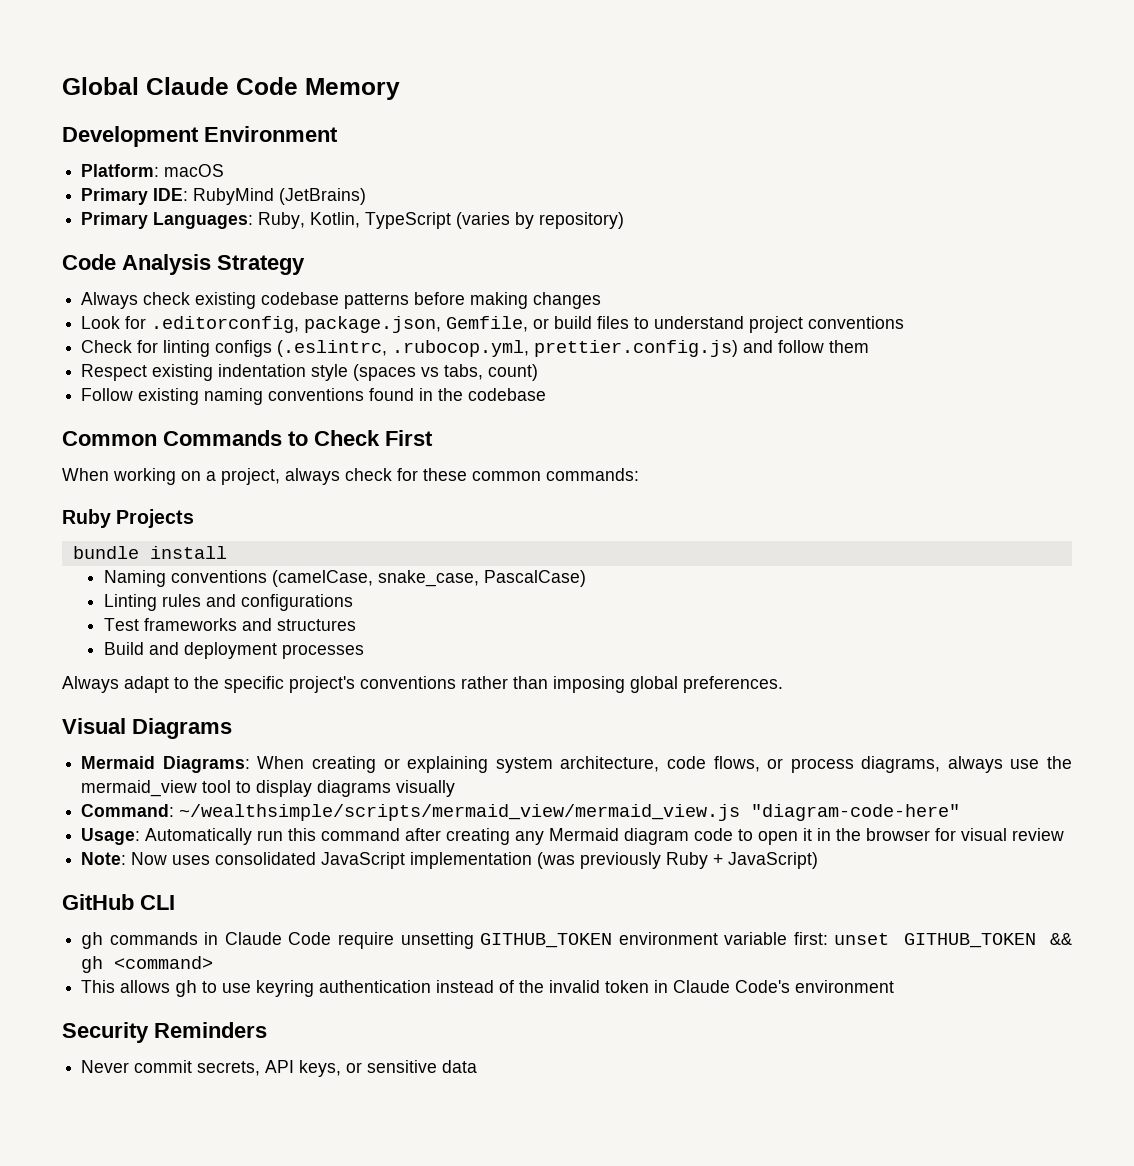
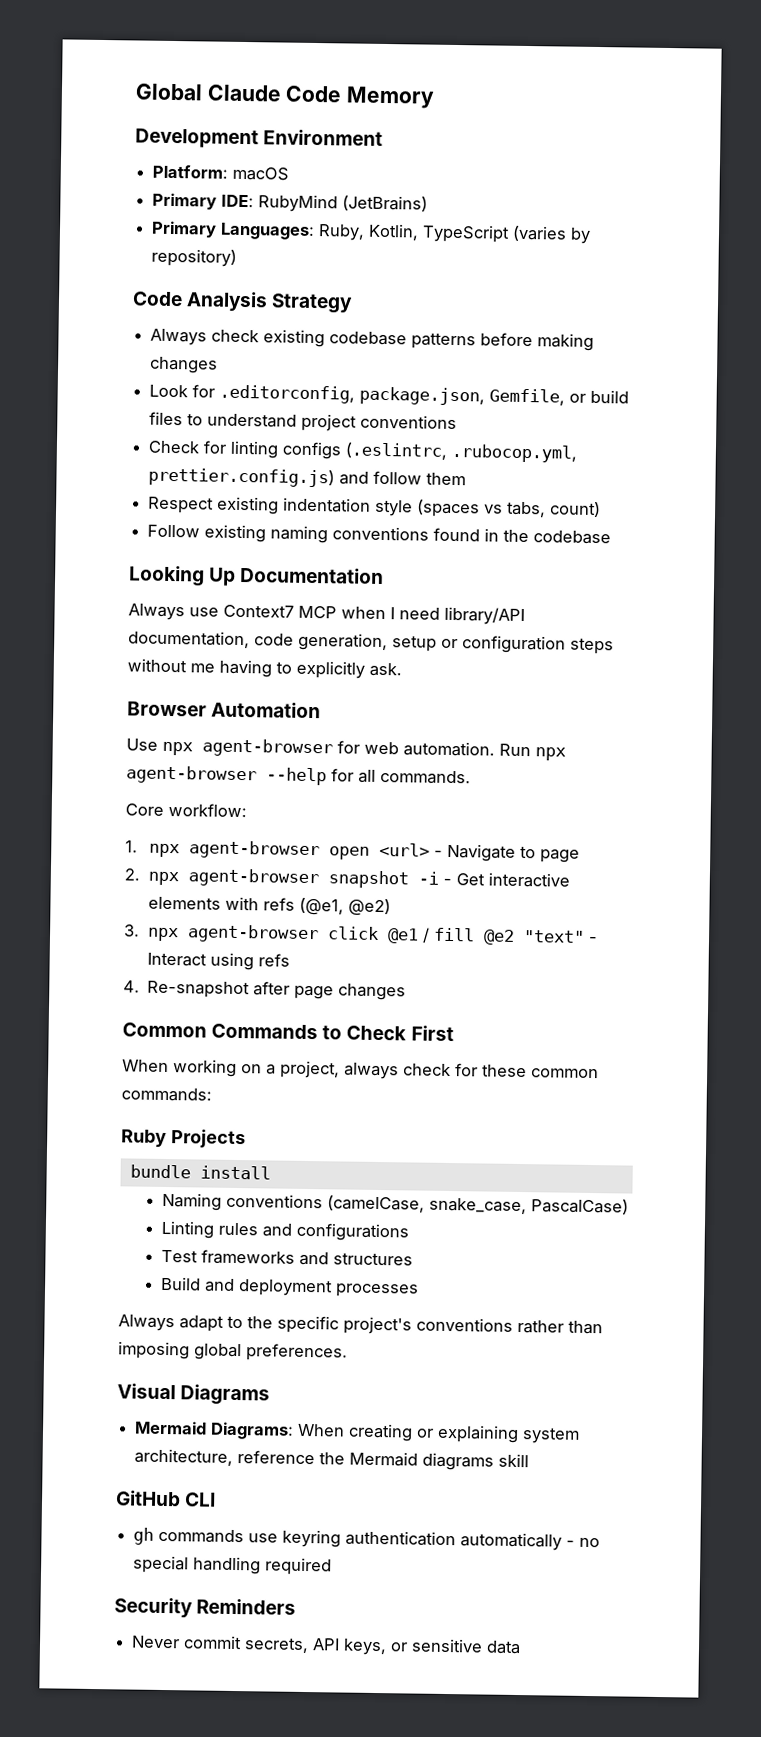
(547, 394) none -> [128,565,385,587] [128,603,525,626] [128,630,614,655] [127,658,402,679] [127,701,322,719] [126,738,566,761] [126,765,471,786] [125,803,247,818] [125,840,581,863] [124,868,571,889] [148,896,392,917] [124,924,599,945] [147,952,291,971] [123,980,407,1001] // Looking Up Documentation // Always use Context7 MCP when I need library/API documentation, code generation, setup or configuration steps without me having to explicitly ask. // Browser Automation // Use npx agent-browser for web automation. Run npx agent-browser --help for all commands. // Core workflow: // 1. npx agent-browser open <url> - Navigate to page // 2. npx agent-browser snapshot -i - Get interactive elements with refs (@e1, @e2) // 3. npx agent-browser click @e1 / fill @e2 "text" - Interact using refs // 4. Re-snapshot after page changes
[666,756,1073,773] [81,780,456,797] [81,804,961,821] [81,828,1065,845] [81,852,819,869] [62,894,175,910] [81,932,1072,949] [81,956,214,973] [81,980,895,997] code flows, or process diagrams, always use the mermaid_view tool to display diagrams visually // Command: ~/wealthsimple/scripts/mermaid_view/mermaid_view.js "diagram-code-here" // Usage: Automatically run this command after creating any Mermaid diagram code to open it in the browser for visual review // Note: Now uses consolidated JavaScript implementation (was previously Ruby + JavaScript) // GitHub CLI // gh commands in Claude Code require unsetting GITHUB_TOKEN environment variable first: unset GITHUB_TOKEN && gh <command> // This allows gh to use keyring authentication instead of the invalid token in Claude Code's environment -> [237,1450,530,1471] [115,1490,217,1507] [133,1527,601,1551] [133,1555,333,1576] reference the Mermaid diagrams skill // GitHub CLI // gh commands use keyring authentication automatically - no special handling required

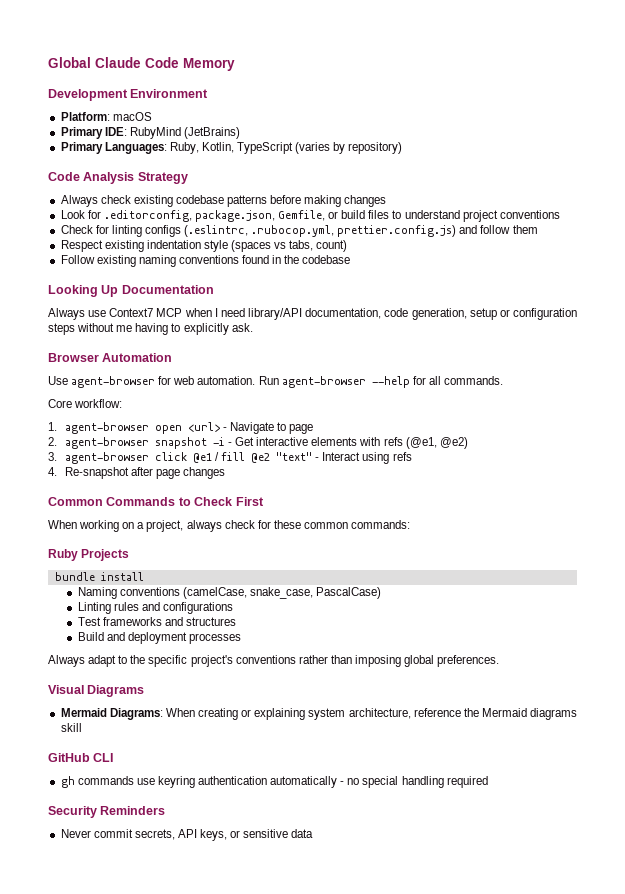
[162,741,193,756] npx -> (68, 380) none
[535,747,566,761] npx -> (279, 380) none
[149,843,181,858] npx -> (57, 426) none
[148,871,180,886] npx -> (57, 441) none
[147,927,180,942] npx -> (57, 456) none

